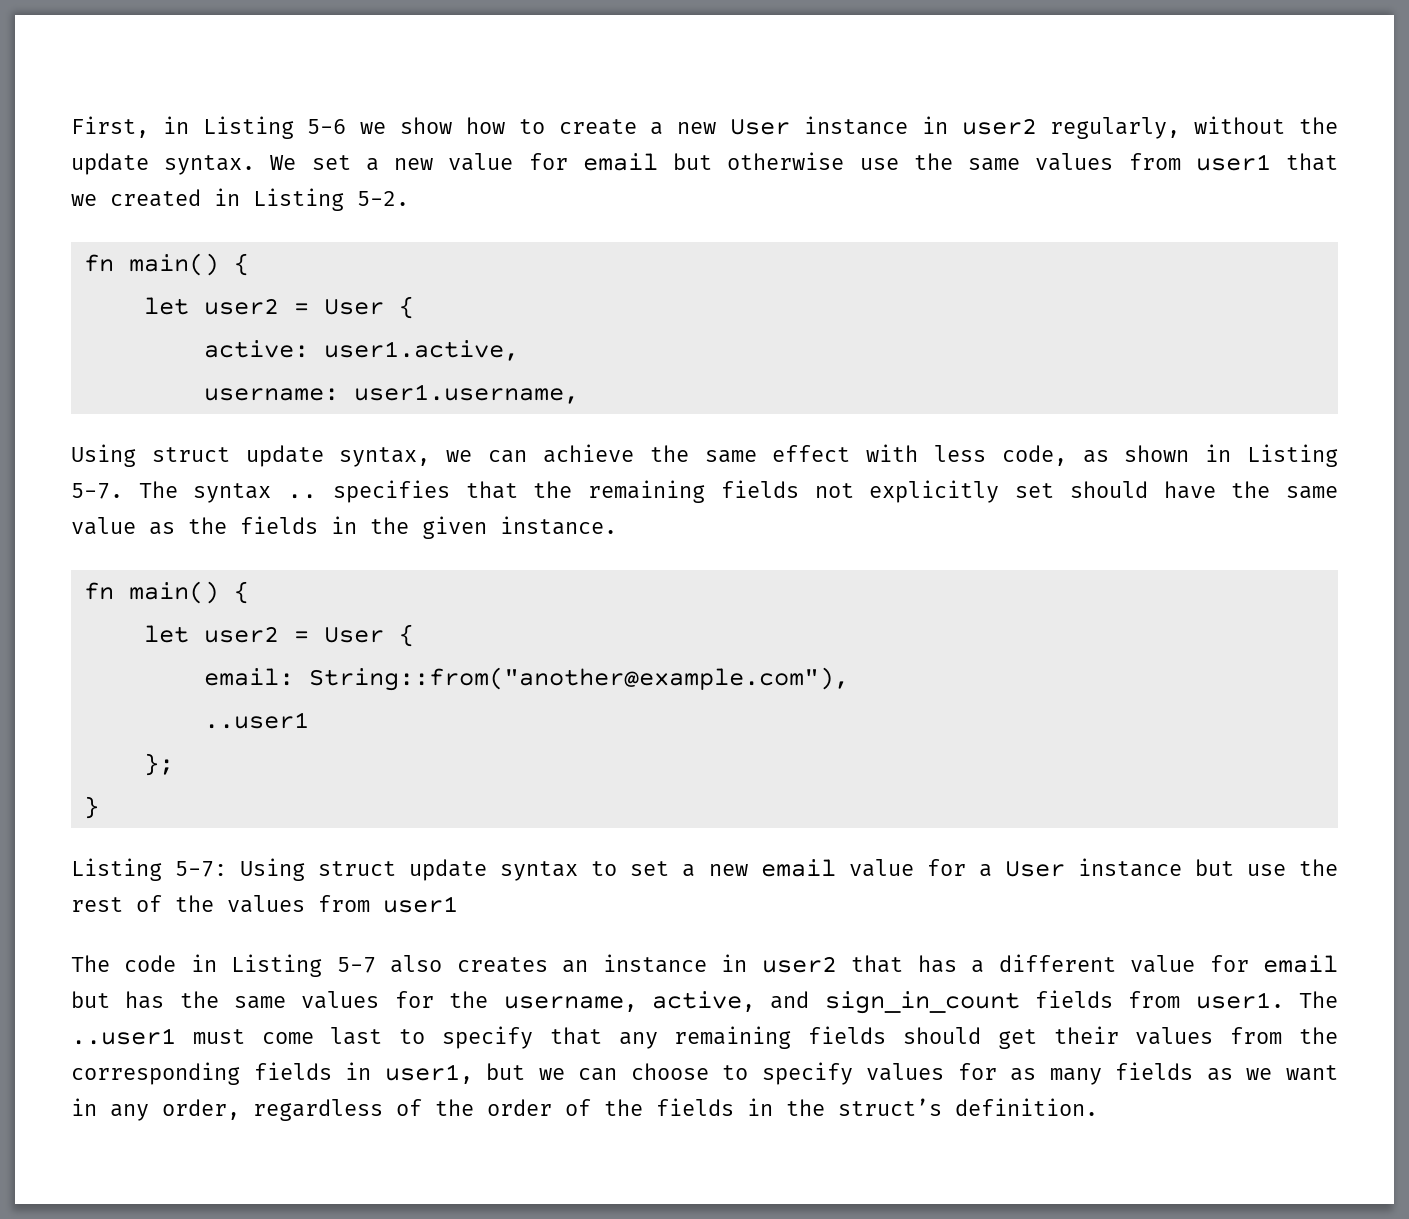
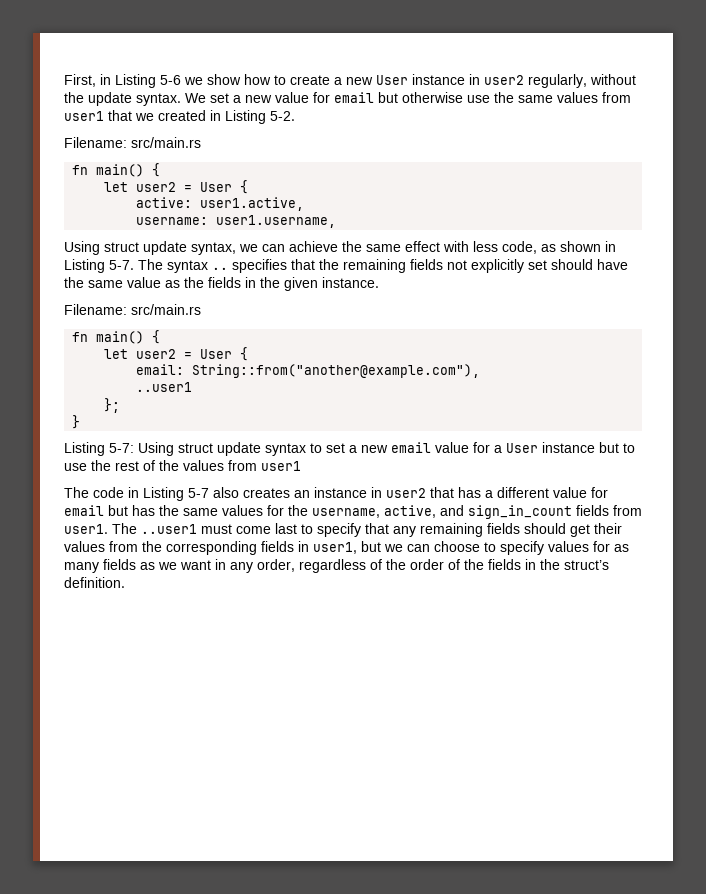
(409, 198) none -> [64,137,201,148] // Filename: src/main.rs
(617, 525) none -> [64,304,201,315] // Filename: src/main.rs
(1234, 867) none -> [623,443,635,453] to

